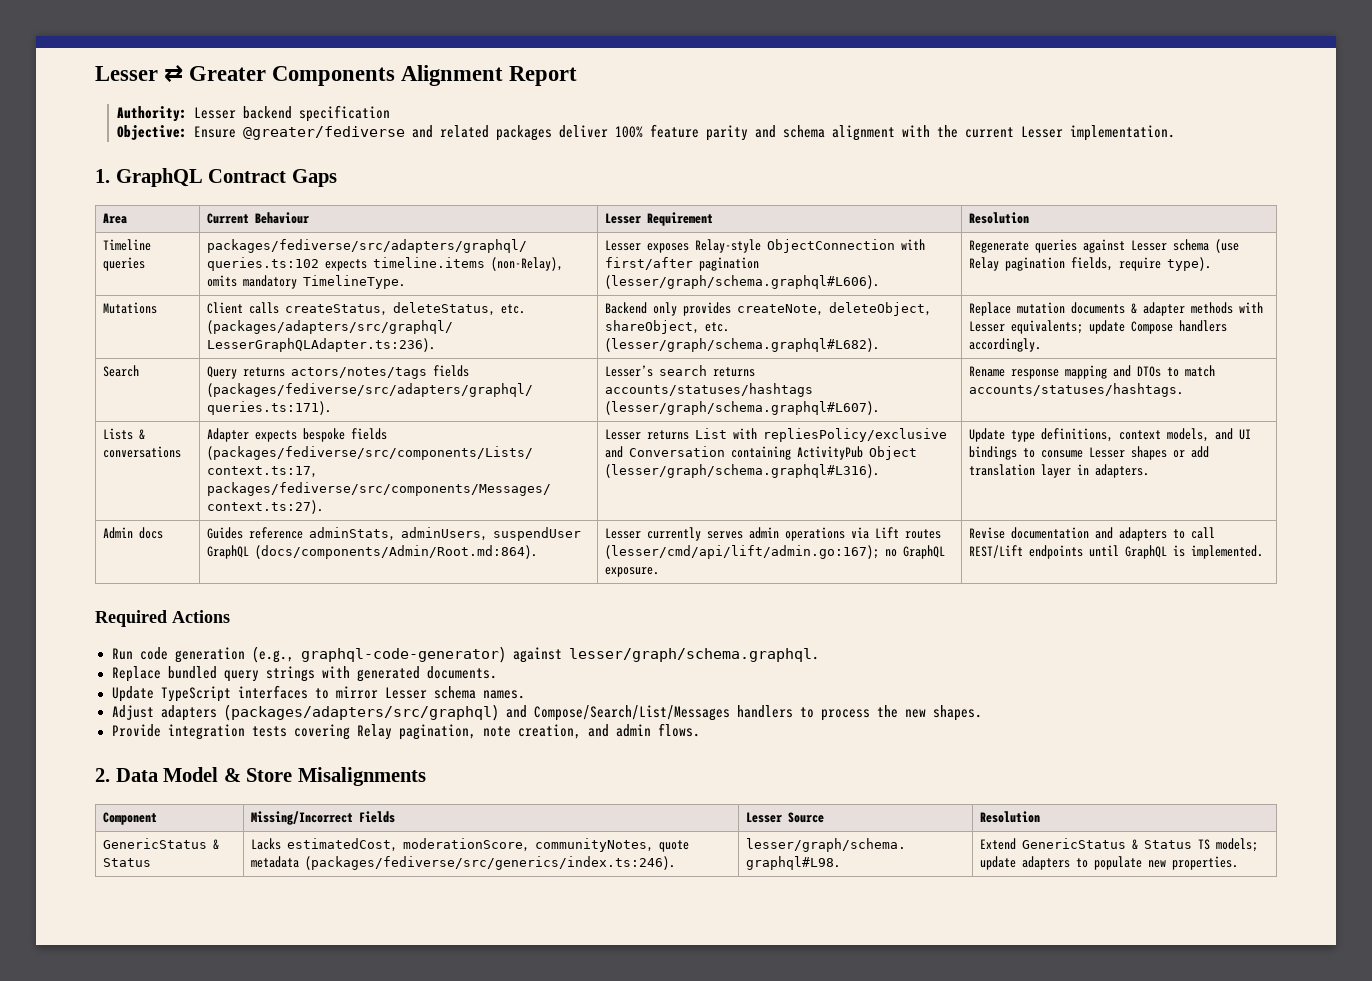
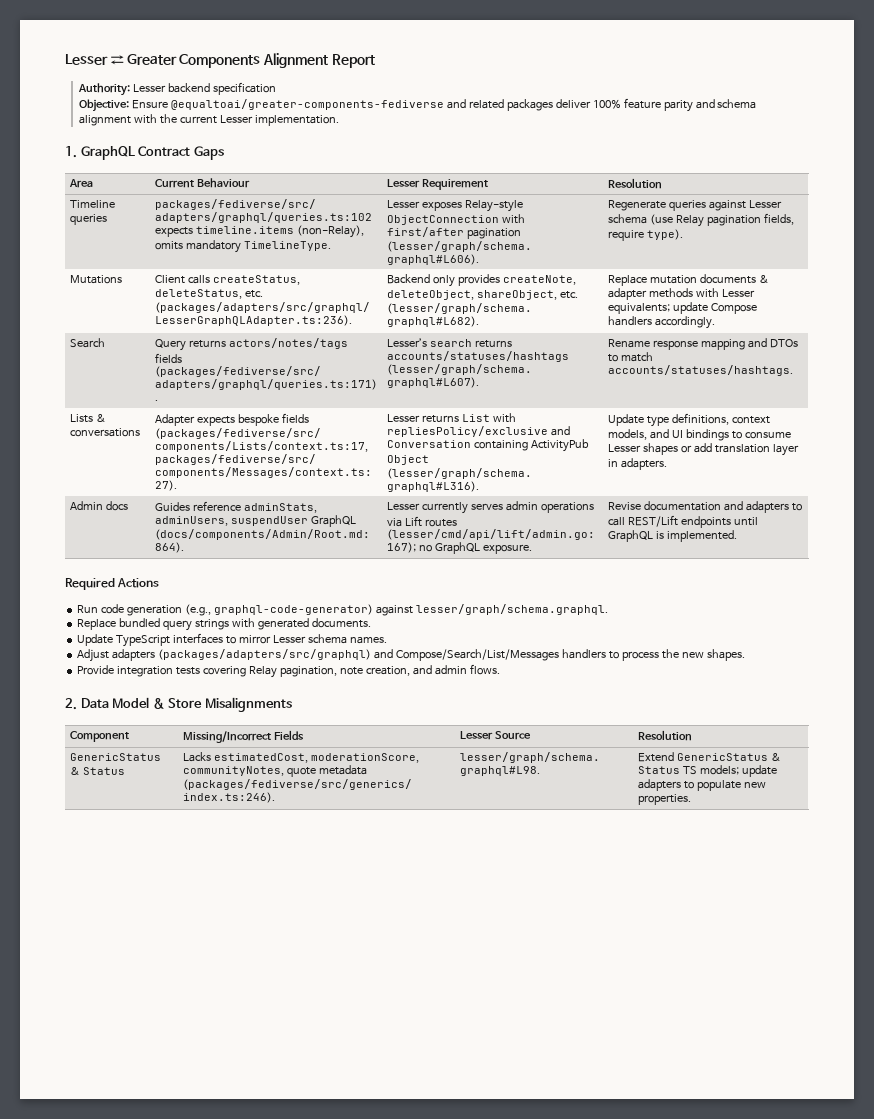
[243,126,406,140] @greater/fediverse -> [170,99,444,110] @equaltoai/greater-components-fediverse

